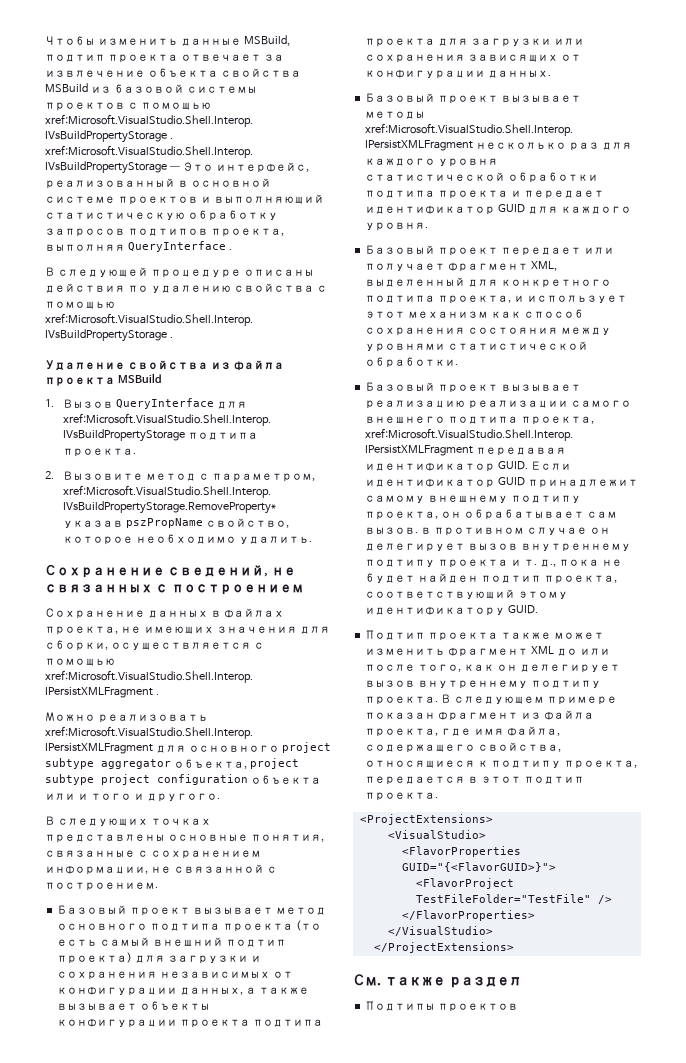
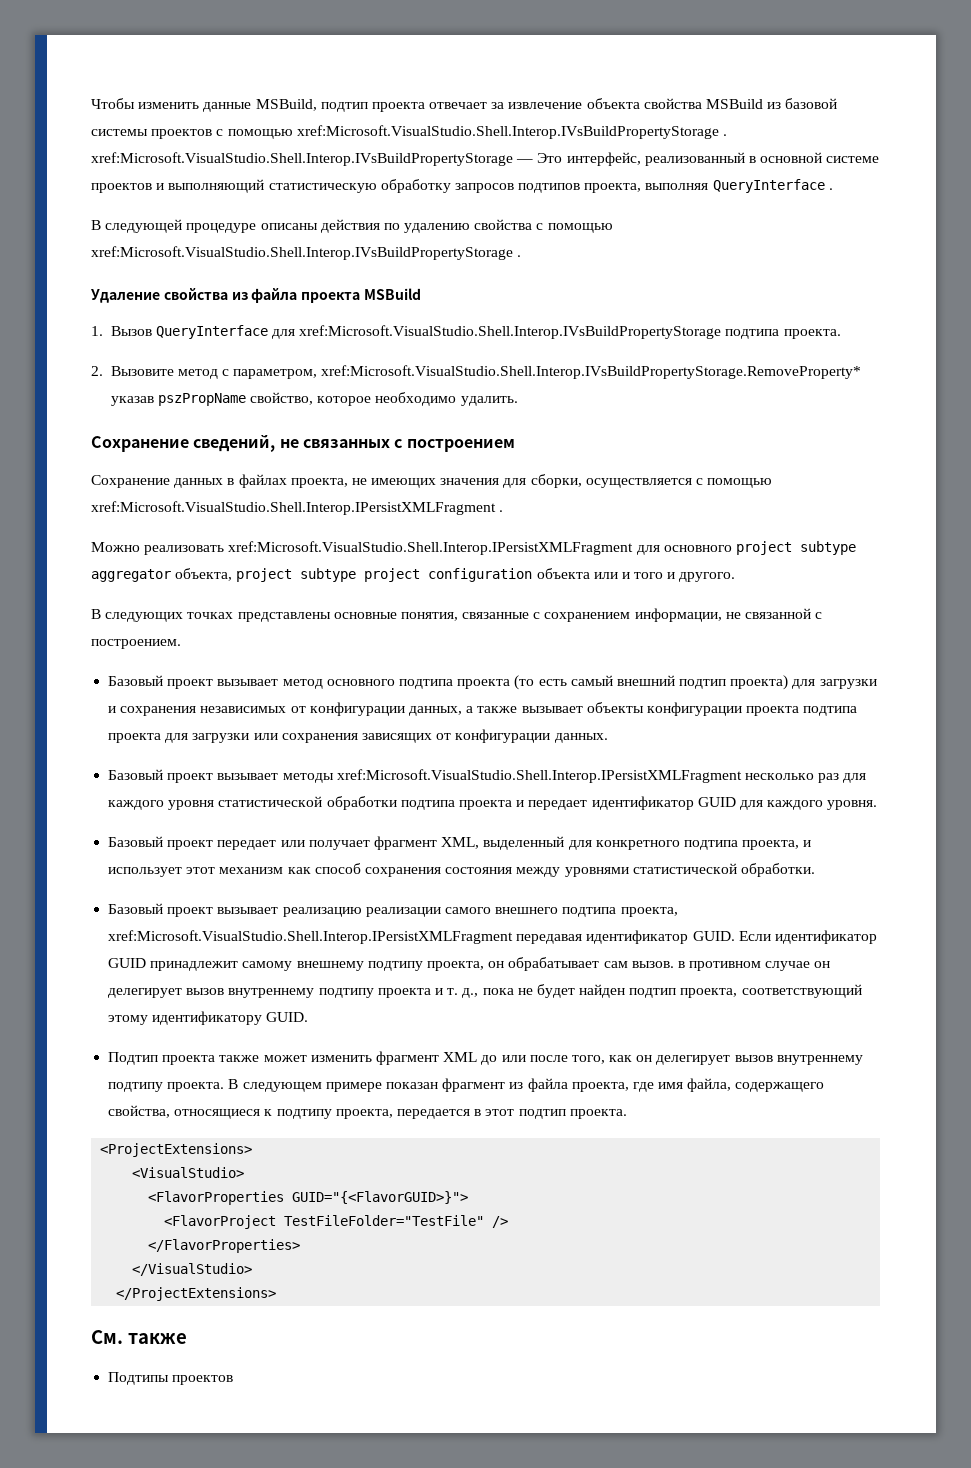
[448,976,521,988] раздел -> (187, 1338) none

